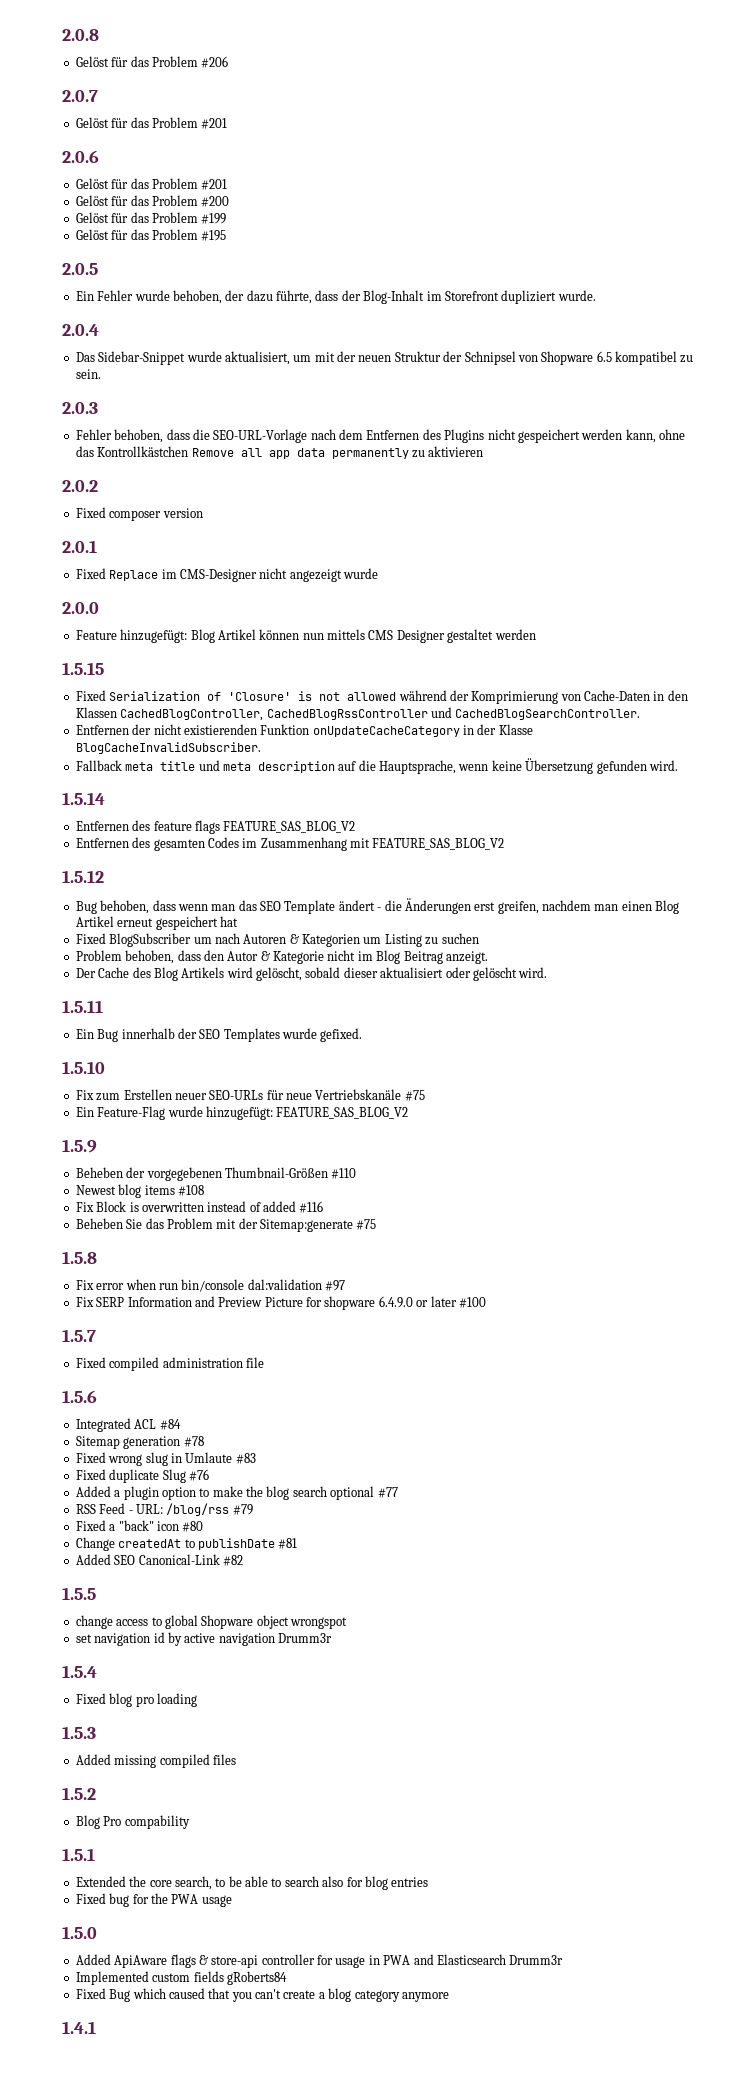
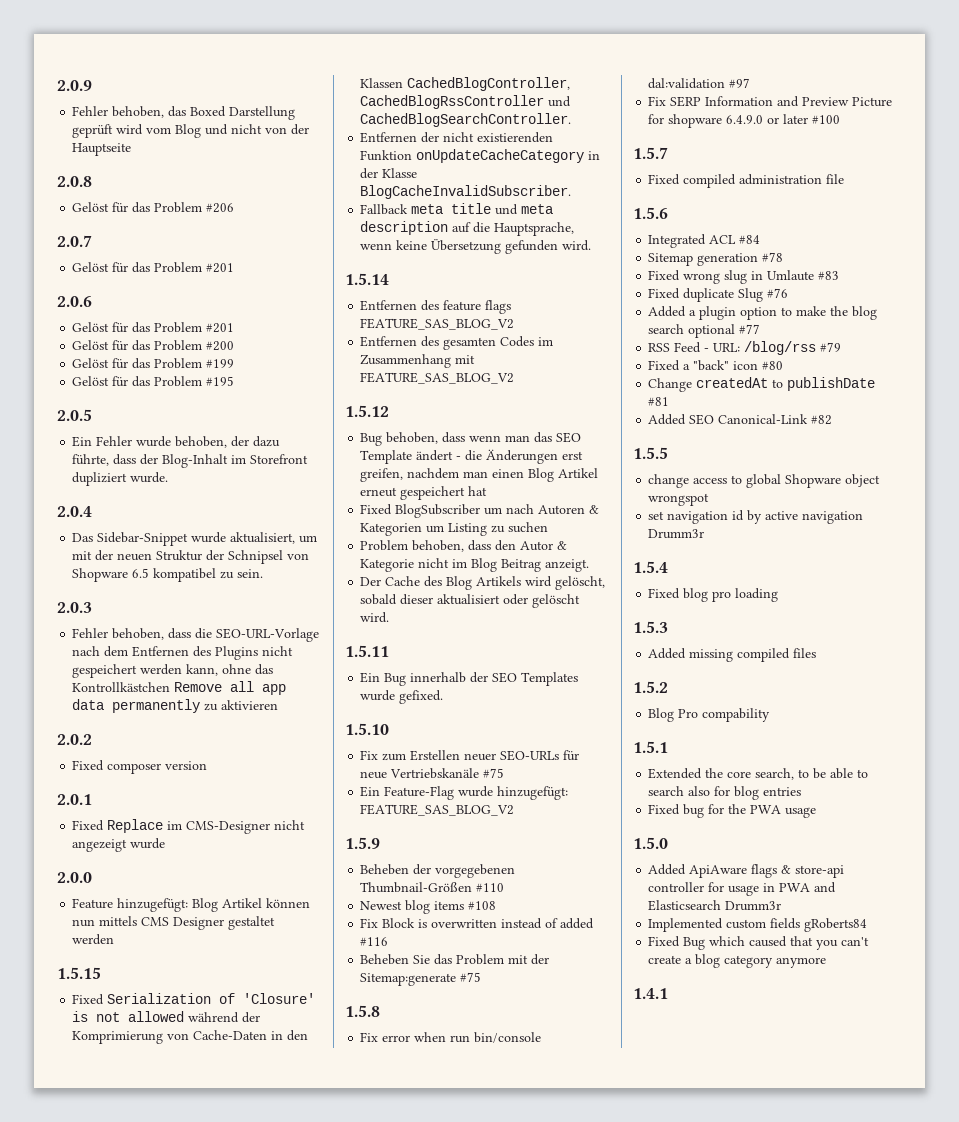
(62, 35) none -> [57,80,92,91] [72,106,296,120] [72,124,310,138] [72,143,132,156] 2.0.9 // Fehler behoben, das Boxed Darstellung geprüft wird vom Blog und nicht von der Hauptseite //

